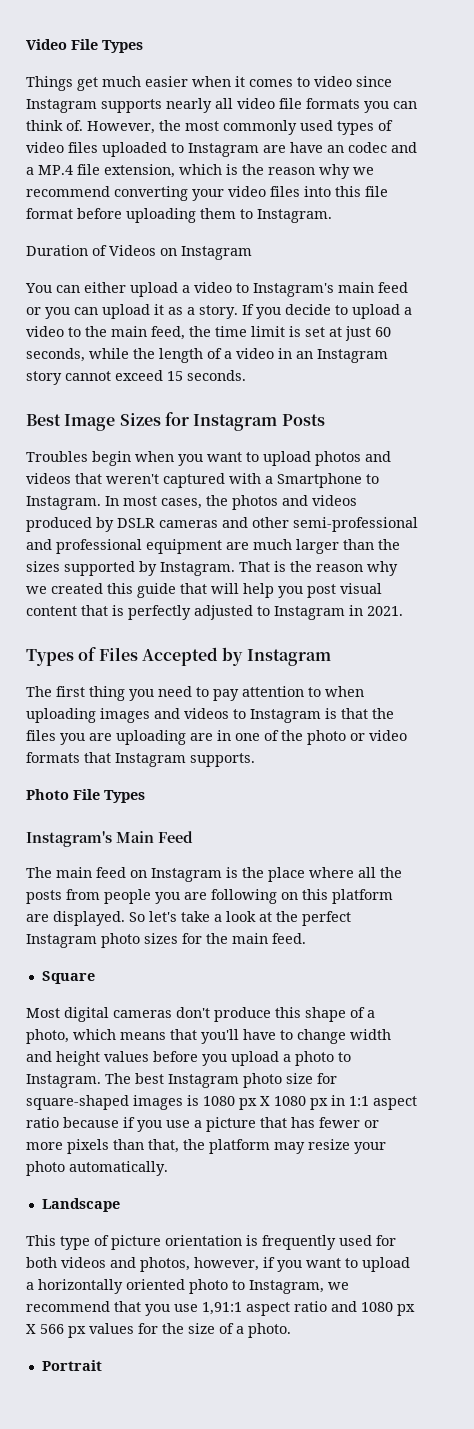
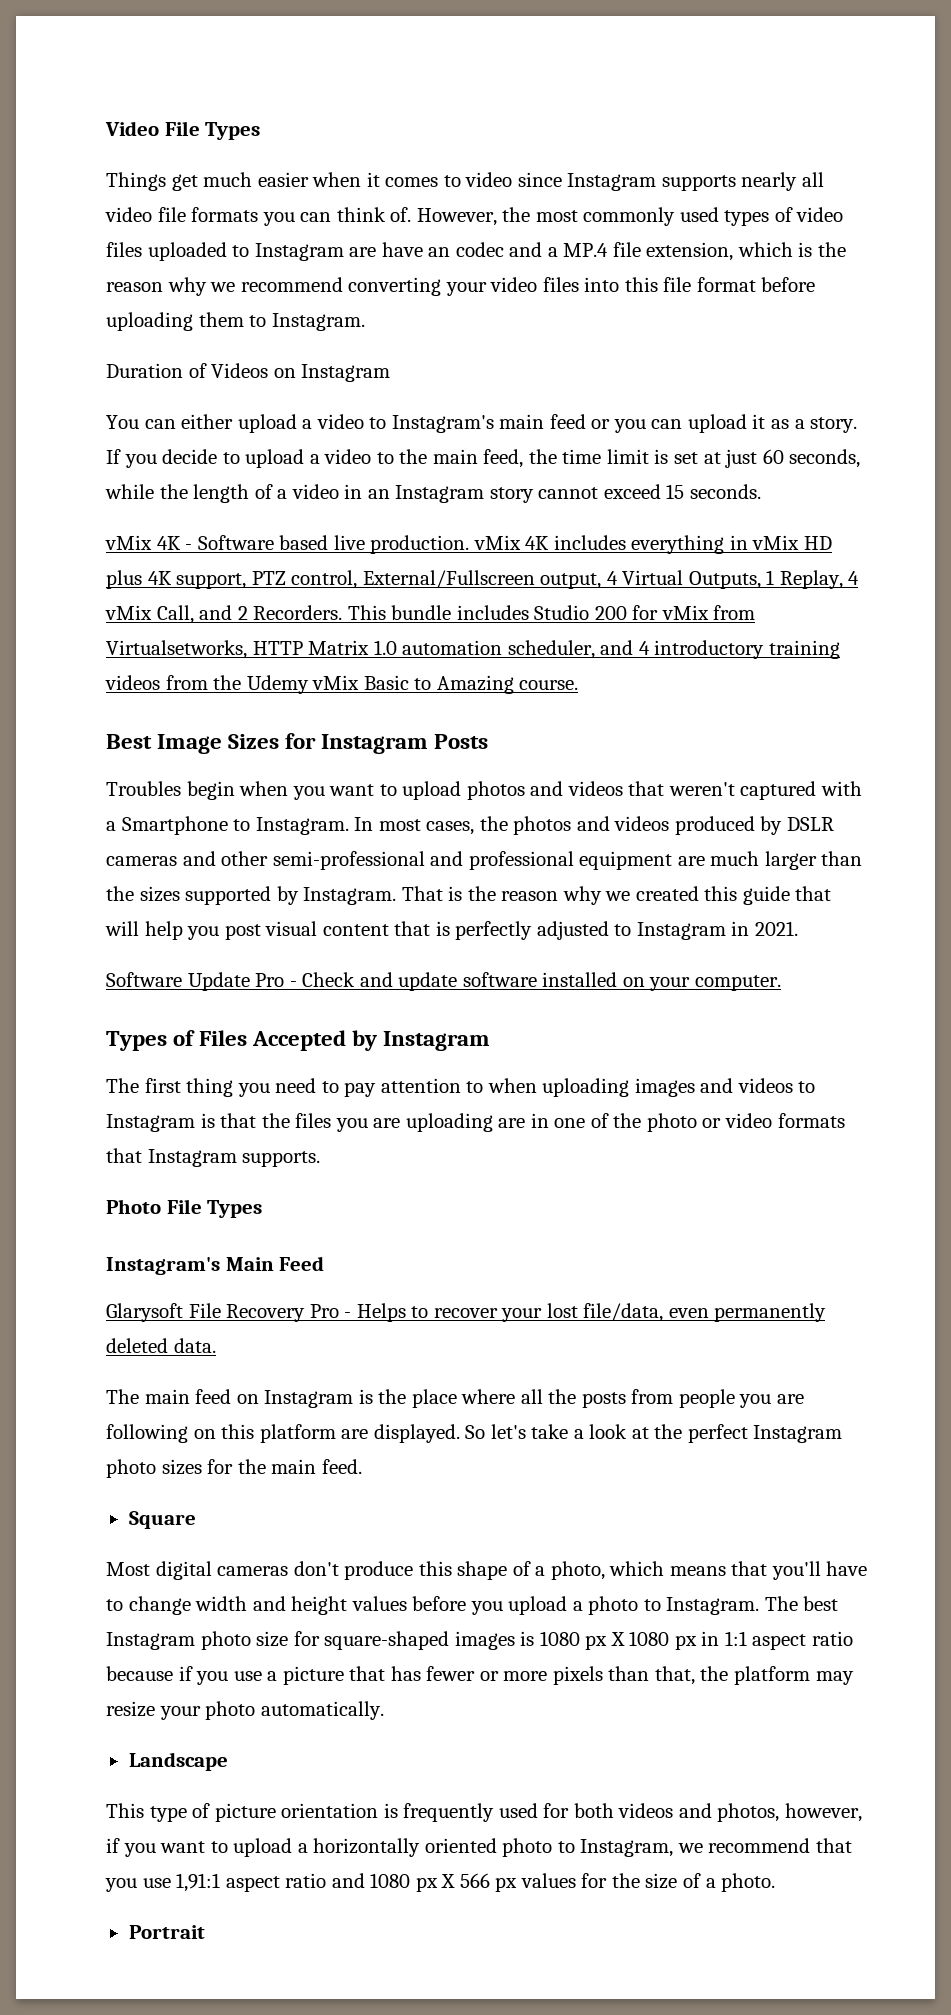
(246, 375) none -> [105,535,832,554] [106,570,860,589] [105,605,756,624] [106,640,840,659] [105,675,579,694] // vMix 4K - Software based live production. vMix 4K includes everything in vMix HD plus 4K support, PTZ control, External/Fullscreen output, 4 Virtual Outputs, 1 Replay, 4 vMix Call, and 2 Recorders. This bundle includes Studio 200 for vMix from Virtualsetworks, HTTP Matrix 1.0 automation scheduler, and 4 introductory training videos from the Udemy vMix Basic to Amazing course.
(403, 611) none -> [106,972,781,991] // Software Update Pro - Check and update software installed on your computer.
(193, 837) none -> [106,1303,827,1322] [106,1338,216,1353] // Glarysoft File Recovery Pro - Helps to recover your lost file/data, even permanently deleted data.

